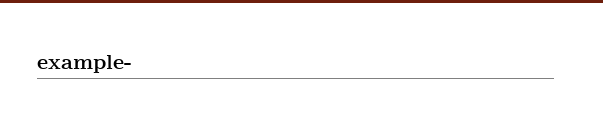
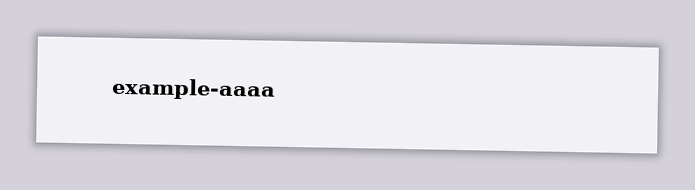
[37,55,132,73] example- -> [111,77,276,101] example-aaaa

